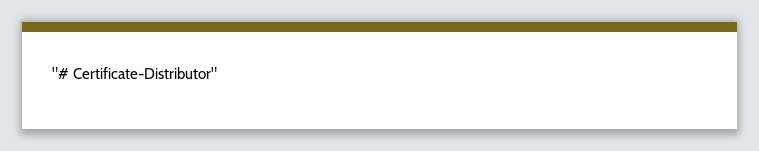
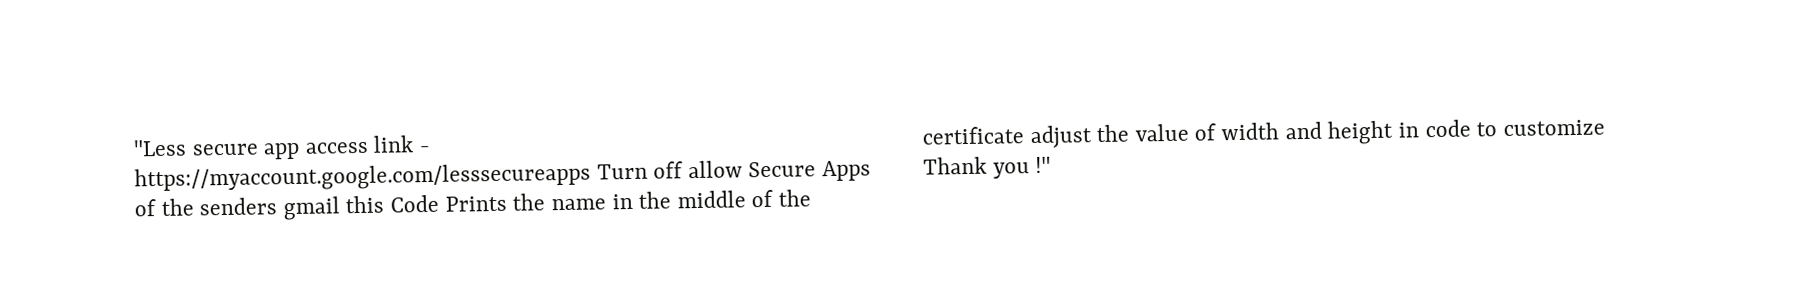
[52,67,218,79] "# Certificate-Distributor" -> [133,135,431,160] [134,160,872,193] [134,189,811,221] [922,119,1605,149] [923,156,1052,179] "Less secure app access link - https://myaccount.google.com/lesssecureapps Turn off allow Secure Apps of the senders gmail this Code Prints the name in the middle of the certificate adjust the value of width and height in code to customize Thank you !"

